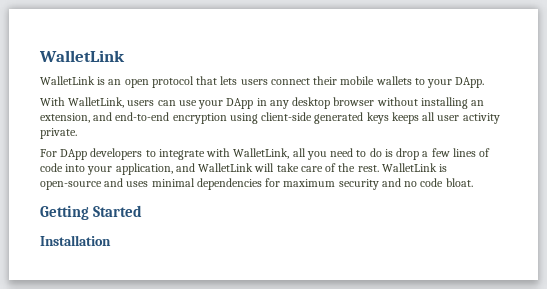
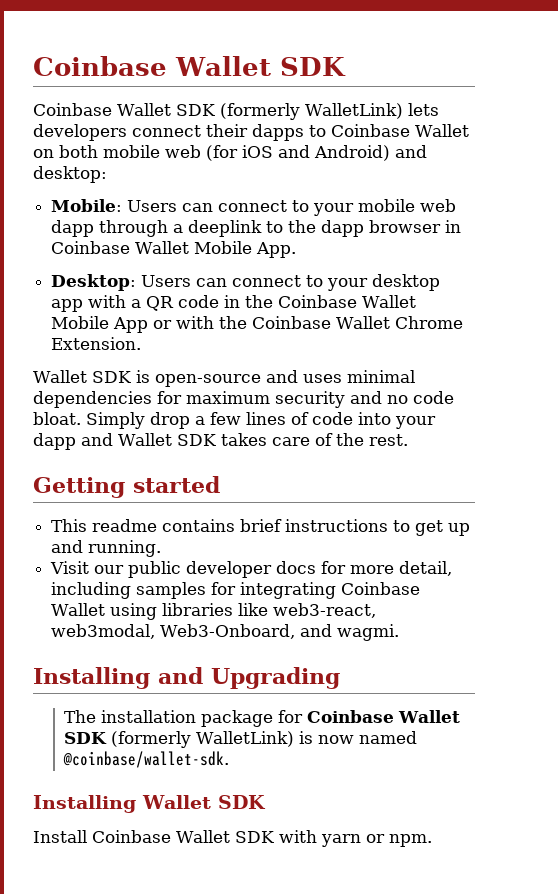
[39,50,125,62] [40,76,485,88] [40,97,485,109] [40,112,500,124] [40,128,77,139] [40,148,491,160] [40,163,437,175] WalletLink // WalletLink is an open protocol that lets users connect their mobile wallets to your DApp. // With WalletLink, users can use your DApp in any desktop browser without installing an extension, and end-to-end encryption using client-side generated keys keeps all user activity private. // For DApp developers to integrate with WalletLink, all you need to do is drop a few lines of code into your application, and WalletLink will take care of the rest. WalletLink -> [33,56,346,76] [33,103,439,120] [33,124,469,141] [33,145,427,161] [33,166,107,183] [51,199,457,216] [51,220,462,237] [51,241,297,258] [51,274,441,291] [51,295,417,312] [51,316,464,333] [51,337,142,350] [33,370,131,383] Coinbase Wallet SDK // Coinbase Wallet SDK (formerly WalletLink) lets developers connect their dapps to Coinbase Wallet on both mobile web (for iOS and Android) and desktop: // Mobile: Users can connect to your mobile web dapp through a deeplink to the dapp browser in Coinbase Wallet Mobile App. // Desktop: Users can connect to your desktop app with a QR code in the Coinbase Wallet Mobile App or with the Coinbase Wallet Chrome Extension. // Wallet SDK
[40,205,143,220] [40,235,111,246] // Getting Started // Installation -> [86,412,436,429] [33,433,408,450] [33,476,220,498] [51,519,471,536] [51,540,162,557] [50,561,453,578] [51,582,421,599] [51,603,377,620] [51,624,400,641] [33,667,340,689] [64,710,461,727] [64,731,418,748] [63,751,230,768] [33,795,266,813] [33,830,432,847] Simply drop a few lines of code into your dapp and Wallet SDK takes care of the rest. // Getting started // This readme contains brief instructions to get up and running. // Visit our public developer docs for more detail, including samples for integrating Coinbase Wallet using libraries like web3-react, web3modal, Web3-Onboard, and wagmi. // Installing and Upgrading // The installation package for Coinbase Wallet SDK (formerly WalletLink) is now named @coinbase/wallet-sdk. // Installing Wallet SDK // Install Coinbase Wallet SDK with yarn or npm.

